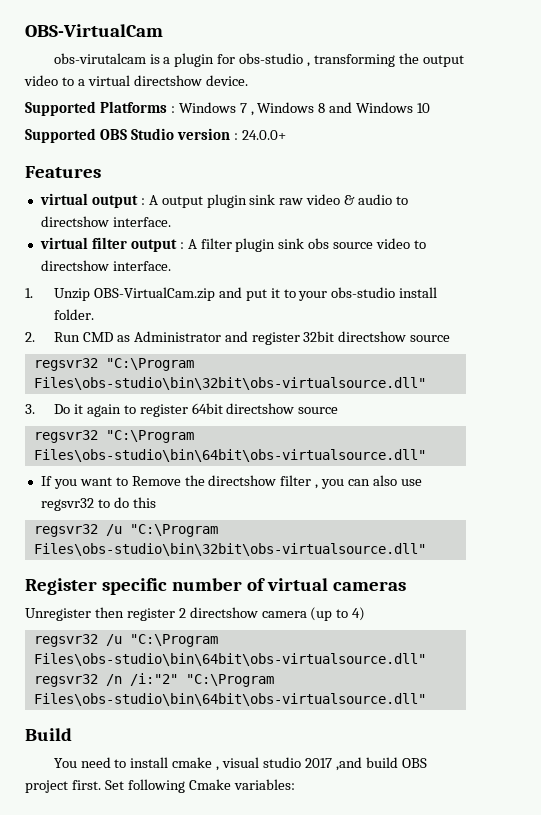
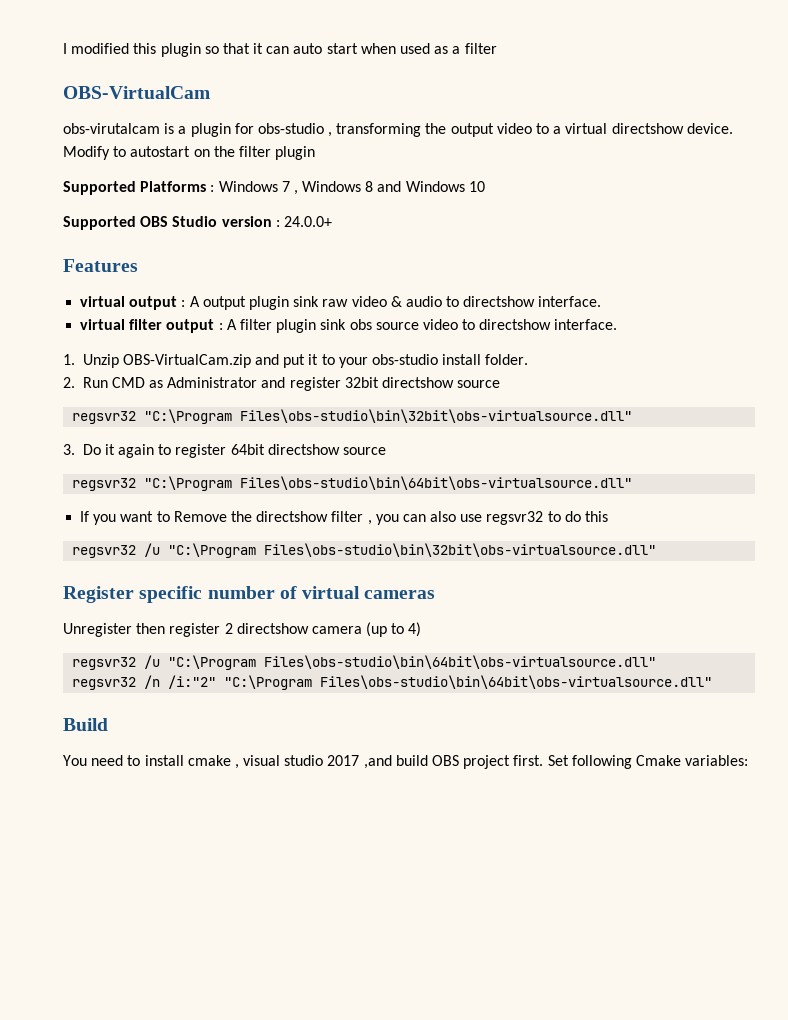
(25, 30) none -> [63,43,497,57] I modified this plugin so that it can auto start when used as a filter //
(248, 80) none -> [63,146,316,160] Modify to autostart on the filter plugin

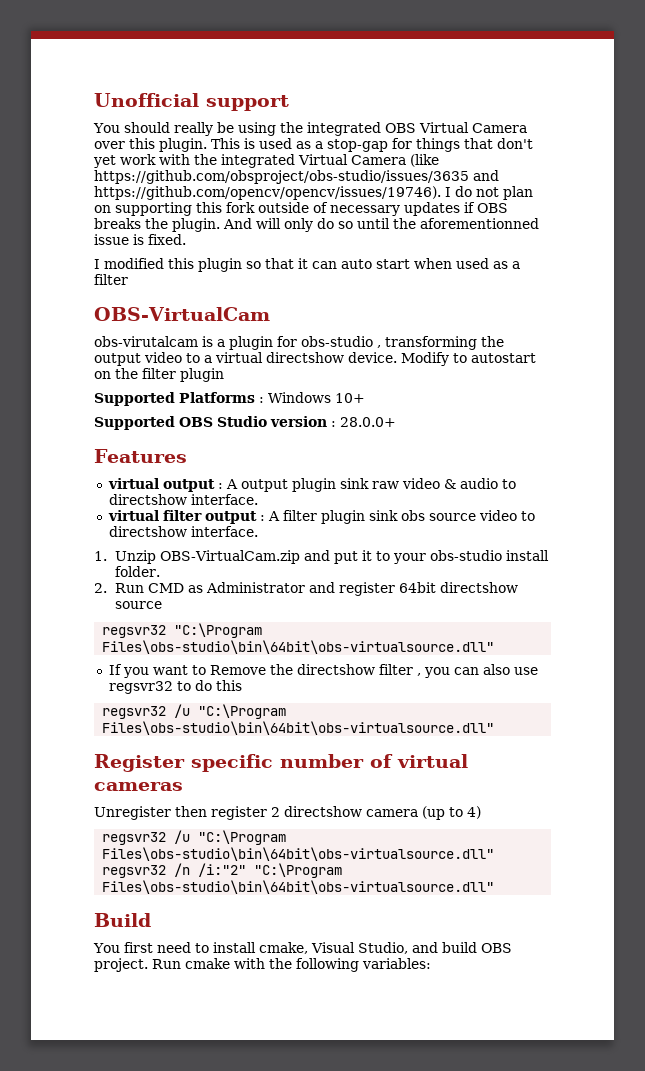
(63, 48) none -> [94,93,289,111] [93,122,527,136] [94,138,533,152] [93,154,439,168] [94,170,499,184] [94,186,533,200] [94,202,508,216] [94,218,539,232] [94,234,186,245] Unofficial support // You should really be using the integrated OBS Virtual Camera over this plugin. This is used as a stop-gap for things that don't yet work with the integrated Virtual Camera (like https://github.com/obsproject/obs-studio/issues/3635 and https://github.com/opencv/opencv/issues/19746). I do not plan on supporting this fork outside of necessary updates if OBS breaks the plugin. And will only do so until the aforementionned issue is fixed. //
[281,181,485,195] 7 , Windows 8 and Windows 10 -> [335,393,365,403] 10+
[283,216,332,227] 24.0.0+ -> [340,417,396,427] 28.0.0+
[344,377,501,388] [72,409,633,424] [63,444,227,458] 32bit directshow source // regsvr32 "C:\Program Files\obs-studio\bin\32bit\obs-virtualsource.dll" // 3. Do it again to register -> (395, 589) none
[264,543,657,557] Files\obs-studio\bin\32bit\obs-virtualsource.dll" -> [102,721,495,735] Files\obs-studio\bin\64bit\obs-virtualsource.dll"
(87, 760) none -> [123,942,153,953] first
[187,755,681,769] cmake , visual studio 2017 ,and build OBS project first. Set following Cmake -> [258,942,512,954] [94,958,359,972] cmake, Visual Studio, and build OBS project. Run cmake with the following

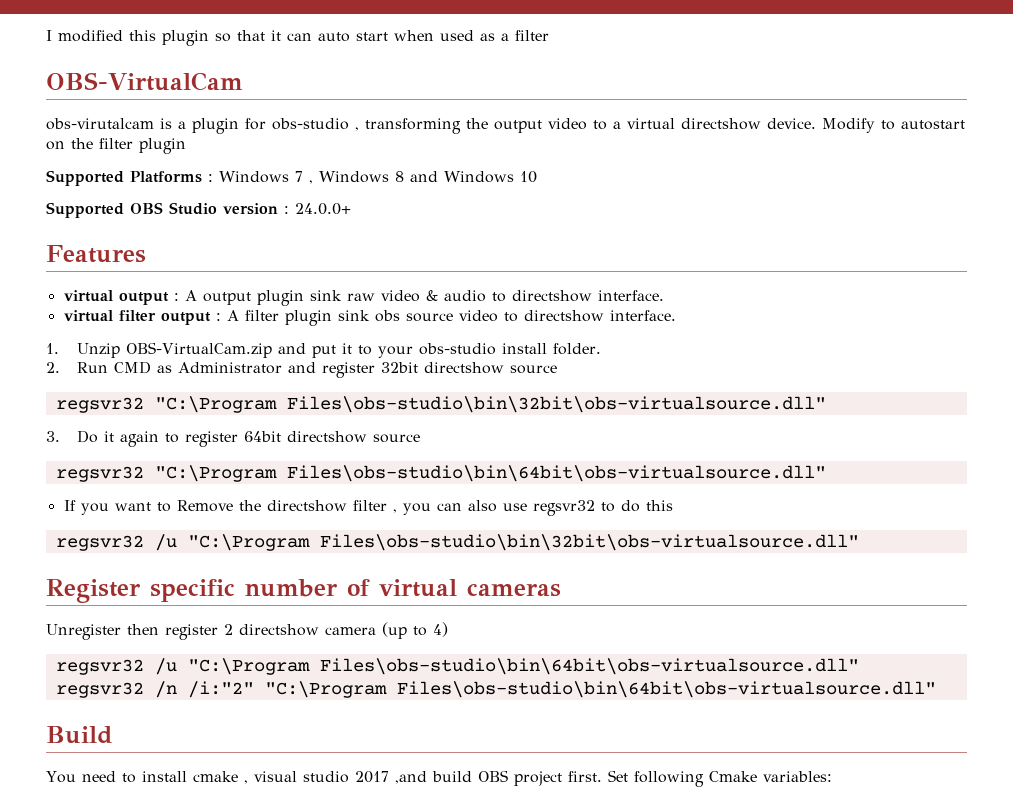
[94,93,289,111] [93,122,527,136] [94,138,533,152] [93,154,439,168] [94,170,499,184] [94,186,533,200] [94,202,508,216] [94,218,539,232] [94,234,186,245] Unofficial support // You should really be using the integrated OBS Virtual Camera over this plugin. This is used as a stop-gap for things that don't yet work with the integrated Virtual Camera (like https://github.com/obsproject/obs-studio/issues/3635 and https://github.com/opencv/opencv/issues/19746). I do not plan on supporting this fork outside of necessary updates if OBS breaks the plugin. And will only do so until the aforementionned issue is fixed. // -> (46, 35) none
[335,393,365,403] 10+ -> [295,171,537,184] 7 , Windows 8 and Windows 10
[340,417,396,427] 28.0.0+ -> [295,203,351,215] 24.0.0+
(395, 589) none -> [380,362,557,374] [55,396,826,413] [46,430,238,447] 32bit directshow source // regsvr32 "C:\Program Files\obs-studio\bin\32bit\obs-virtualsource.dll" // 3. Do it again to register
[102,721,495,735] Files\obs-studio\bin\64bit\obs-virtualsource.dll" -> [319,534,859,551] Files\obs-studio\bin\32bit\obs-virtualsource.dll"
[123,942,153,953] first -> (76, 777) none
[258,942,512,954] [94,958,359,972] cmake, Visual Studio, and build OBS project. Run cmake with the following -> [192,770,757,787] cmake , visual studio 2017 ,and build OBS project first. Set following Cmake

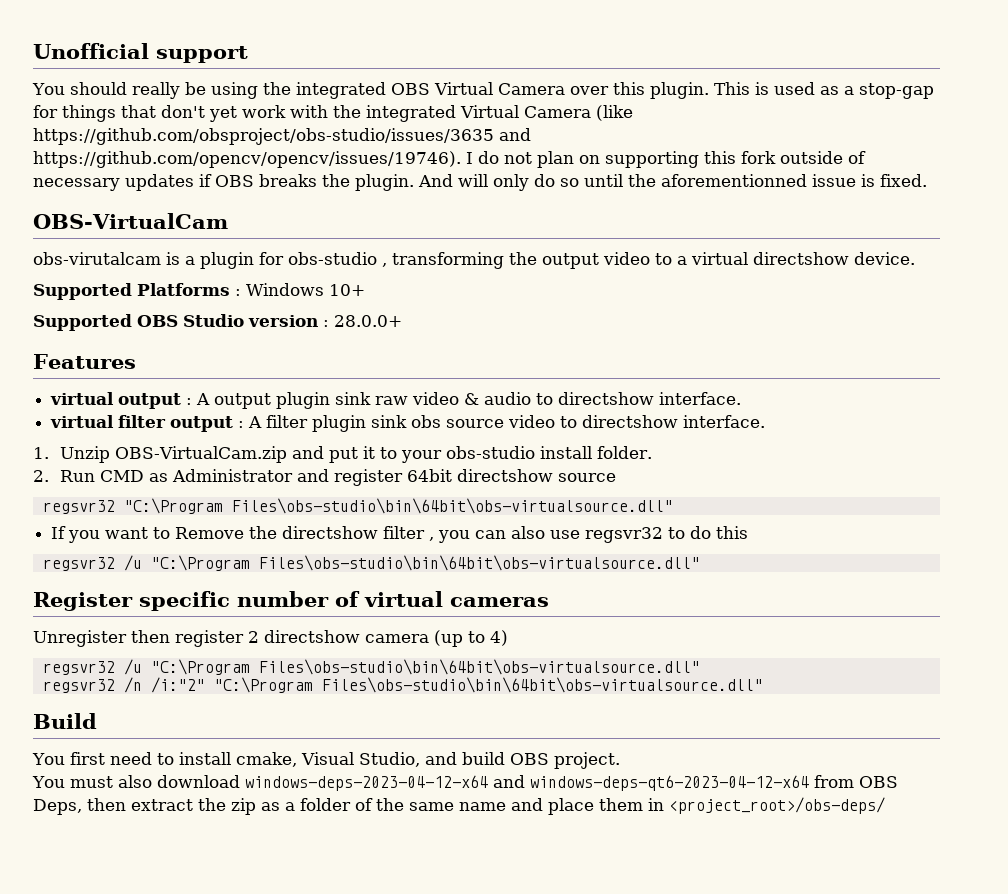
[46,30,549,46] I modified this plugin so that it can auto start when used as a filter -> [33,43,248,63] [32,82,934,99] [33,105,633,122] [33,128,531,145] [33,151,866,168] [33,174,927,191] Unofficial support // You should really be using the integrated OBS Virtual Camera over this plugin. This is used as a stop-gap for things that don't yet work with the integrated Virtual Camera (like https://github.com/obsproject/obs-studio/issues/3635 and https://github.com/opencv/opencv/issues/19746). I do not plan on supporting this fork outside of necessary updates if OBS breaks the plugin. And will only do so until the aforementionned issue is fixed.
[822,118,965,133] [46,138,186,154] [46,170,537,186] Modify to autostart on the filter plugin // Supported Platforms : Windows 7 , Windows 8 and Windows 10 -> [33,283,365,300] // Supported Platforms : Windows 10+
[295,203,351,215] 24.0.0+ -> [334,315,402,327] 28.0.0+
[380,362,557,374] [55,396,826,413] [46,430,238,447] 32bit directshow source // regsvr32 "C:\Program Files\obs-studio\bin\32bit\obs-virtualsource.dll" // 3. Do it again to register -> (404, 477) none
[319,534,859,551] Files\obs-studio\bin\32bit\obs-virtualsource.dll" -> [258,555,700,571] Files\obs-studio\bin\64bit\obs-virtualsource.dll"
(76, 777) none -> [69,752,105,765] first
[192,770,832,787] cmake , visual studio 2017 ,and build OBS project first. Set following Cmake variables: -> [235,752,620,769] [32,775,898,791] [33,797,885,815] cmake, Visual Studio, and build OBS project. // You must also download windows-deps-2023-04-12-x64 and windows-deps-qt6-2023-04-12-x64 from OBS Deps, then extract the zip as a folder of the same name and place them in <project_root>/obs-deps/

